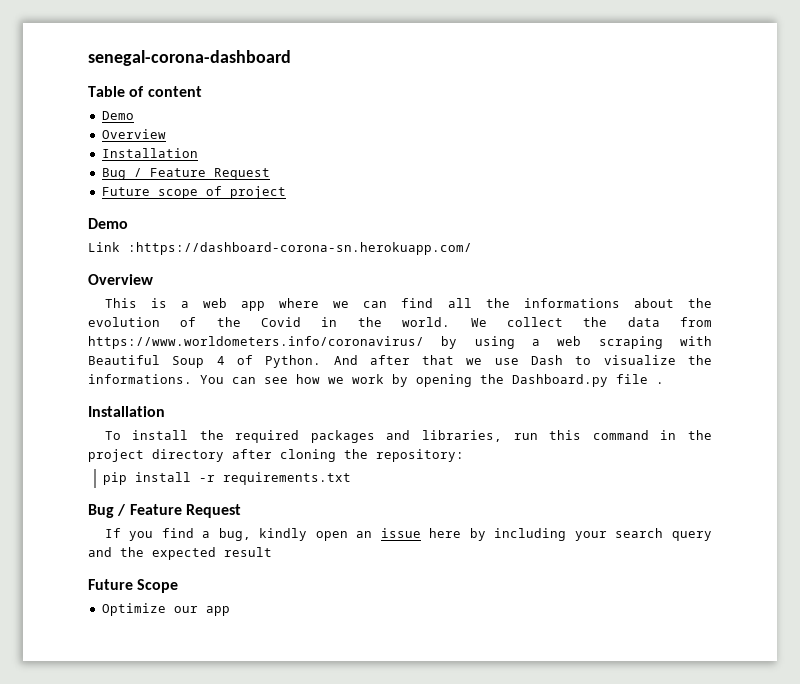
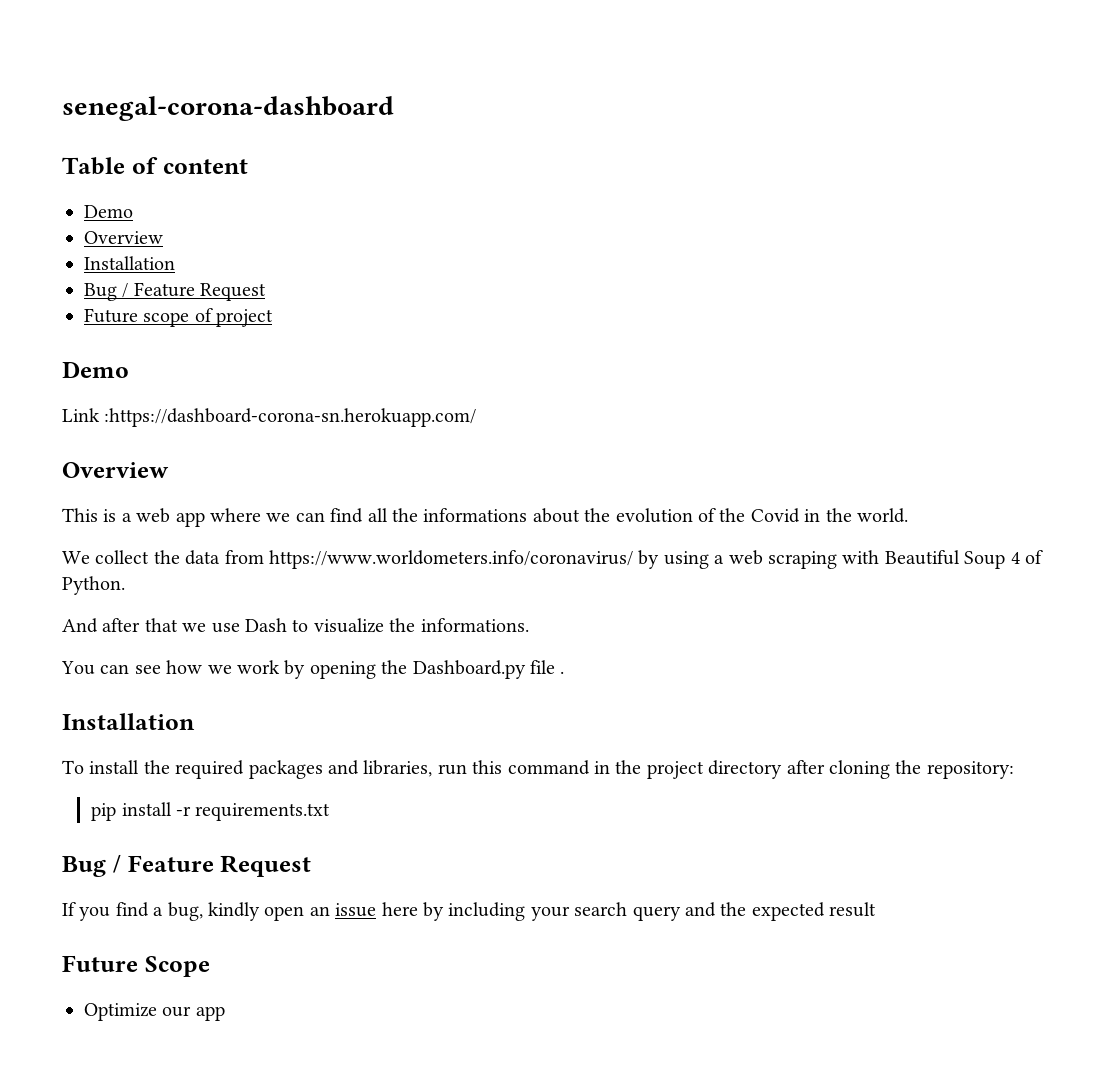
(451, 322) none -> (908, 515) //
(322, 361) none -> (125, 585) //
(192, 379) none -> (529, 625) //

